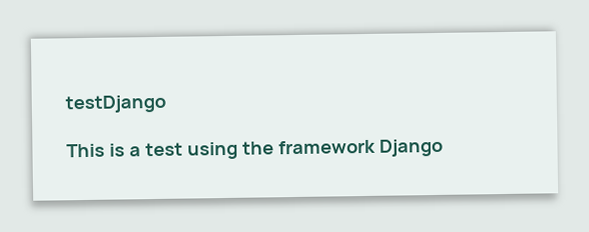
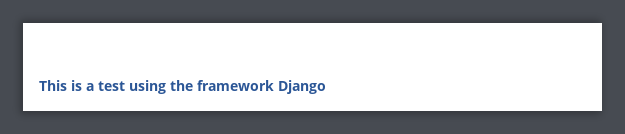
[65,94,166,114] testDjango // -> (39, 85) none

